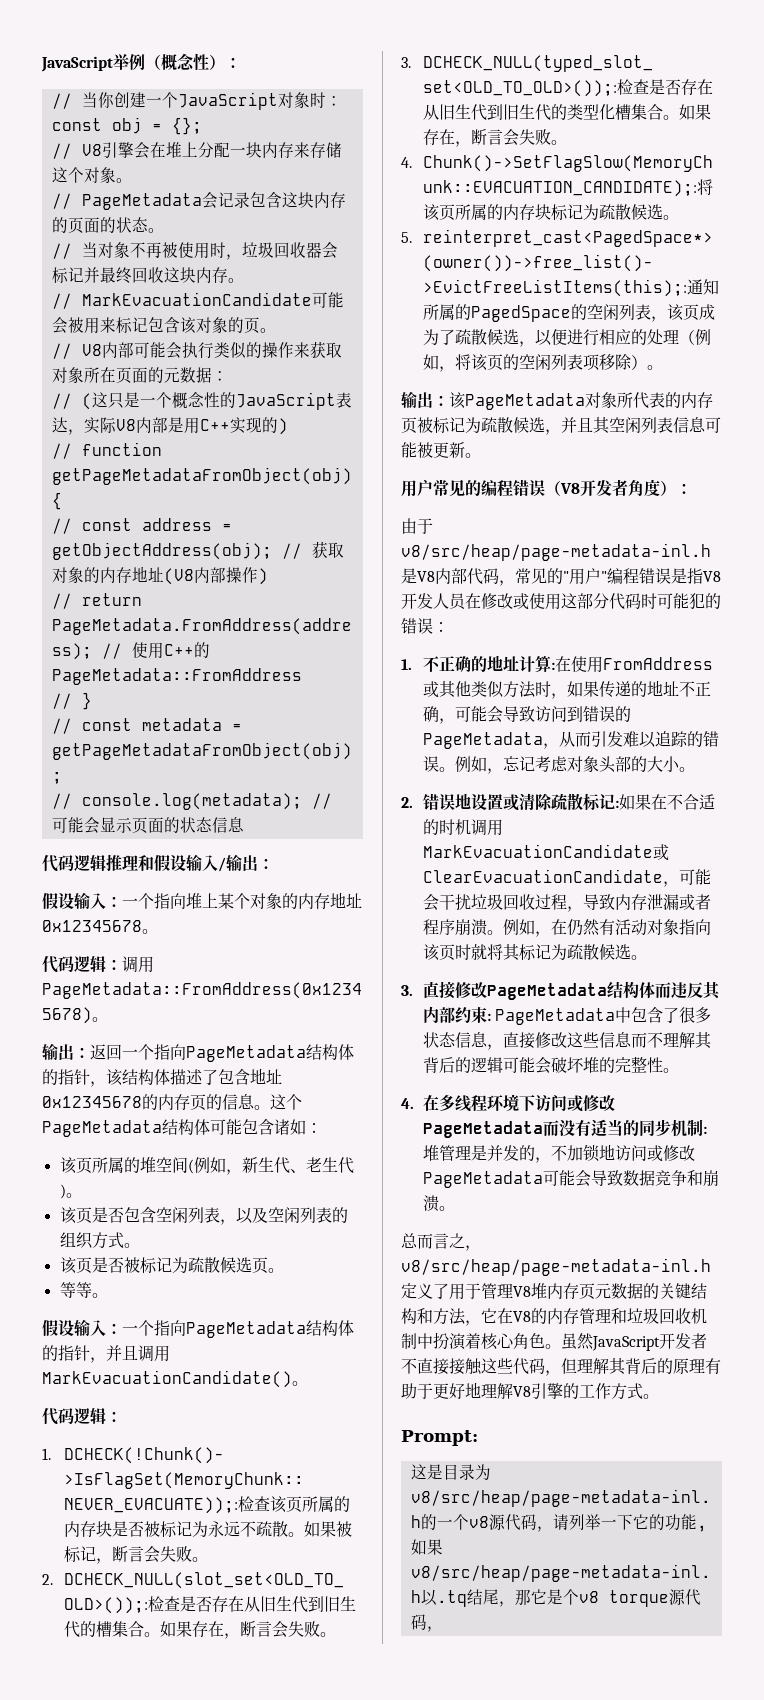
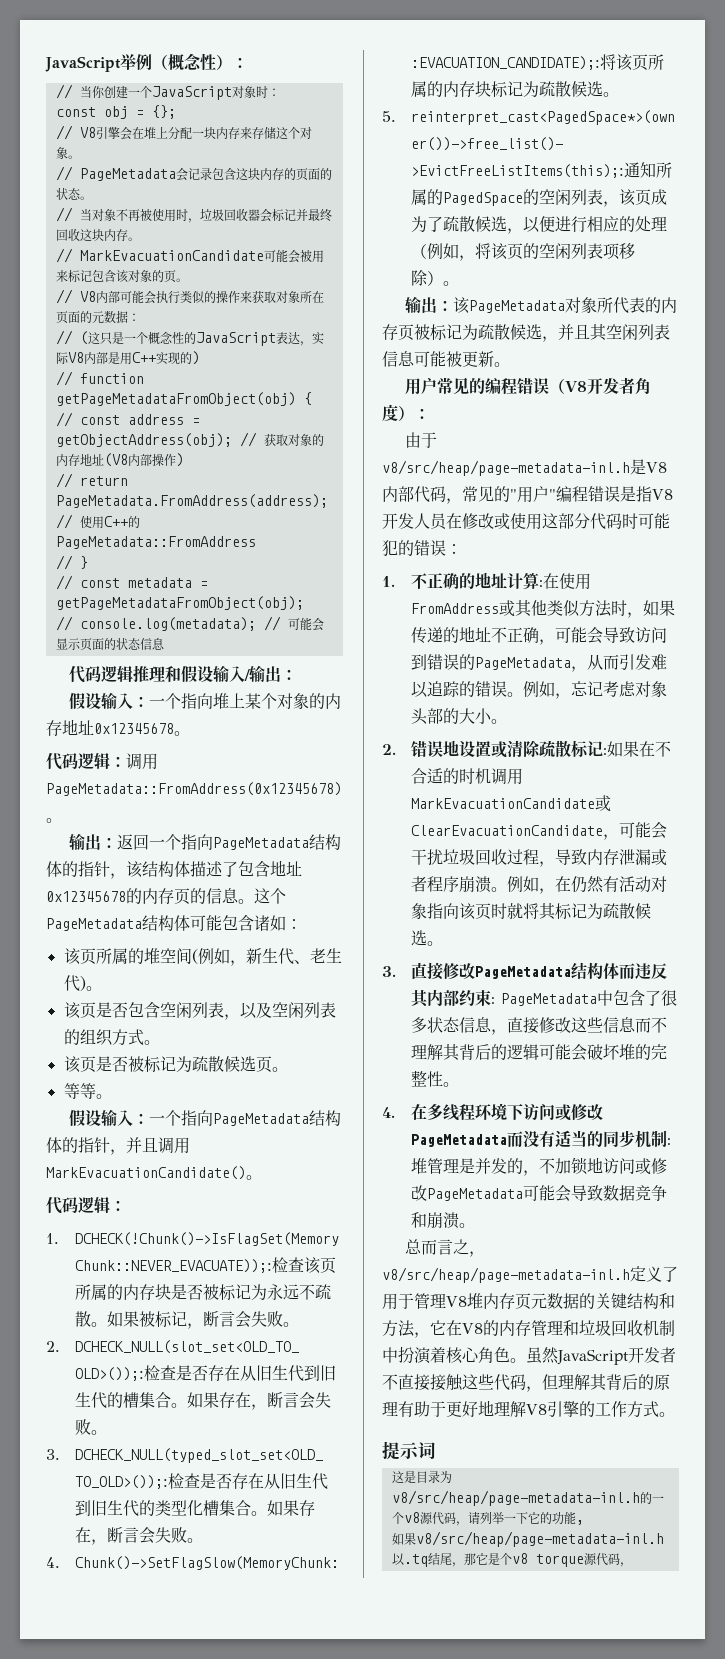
[401,1430,478,1446] Prompt: -> [382,1441,436,1460] 提示词

